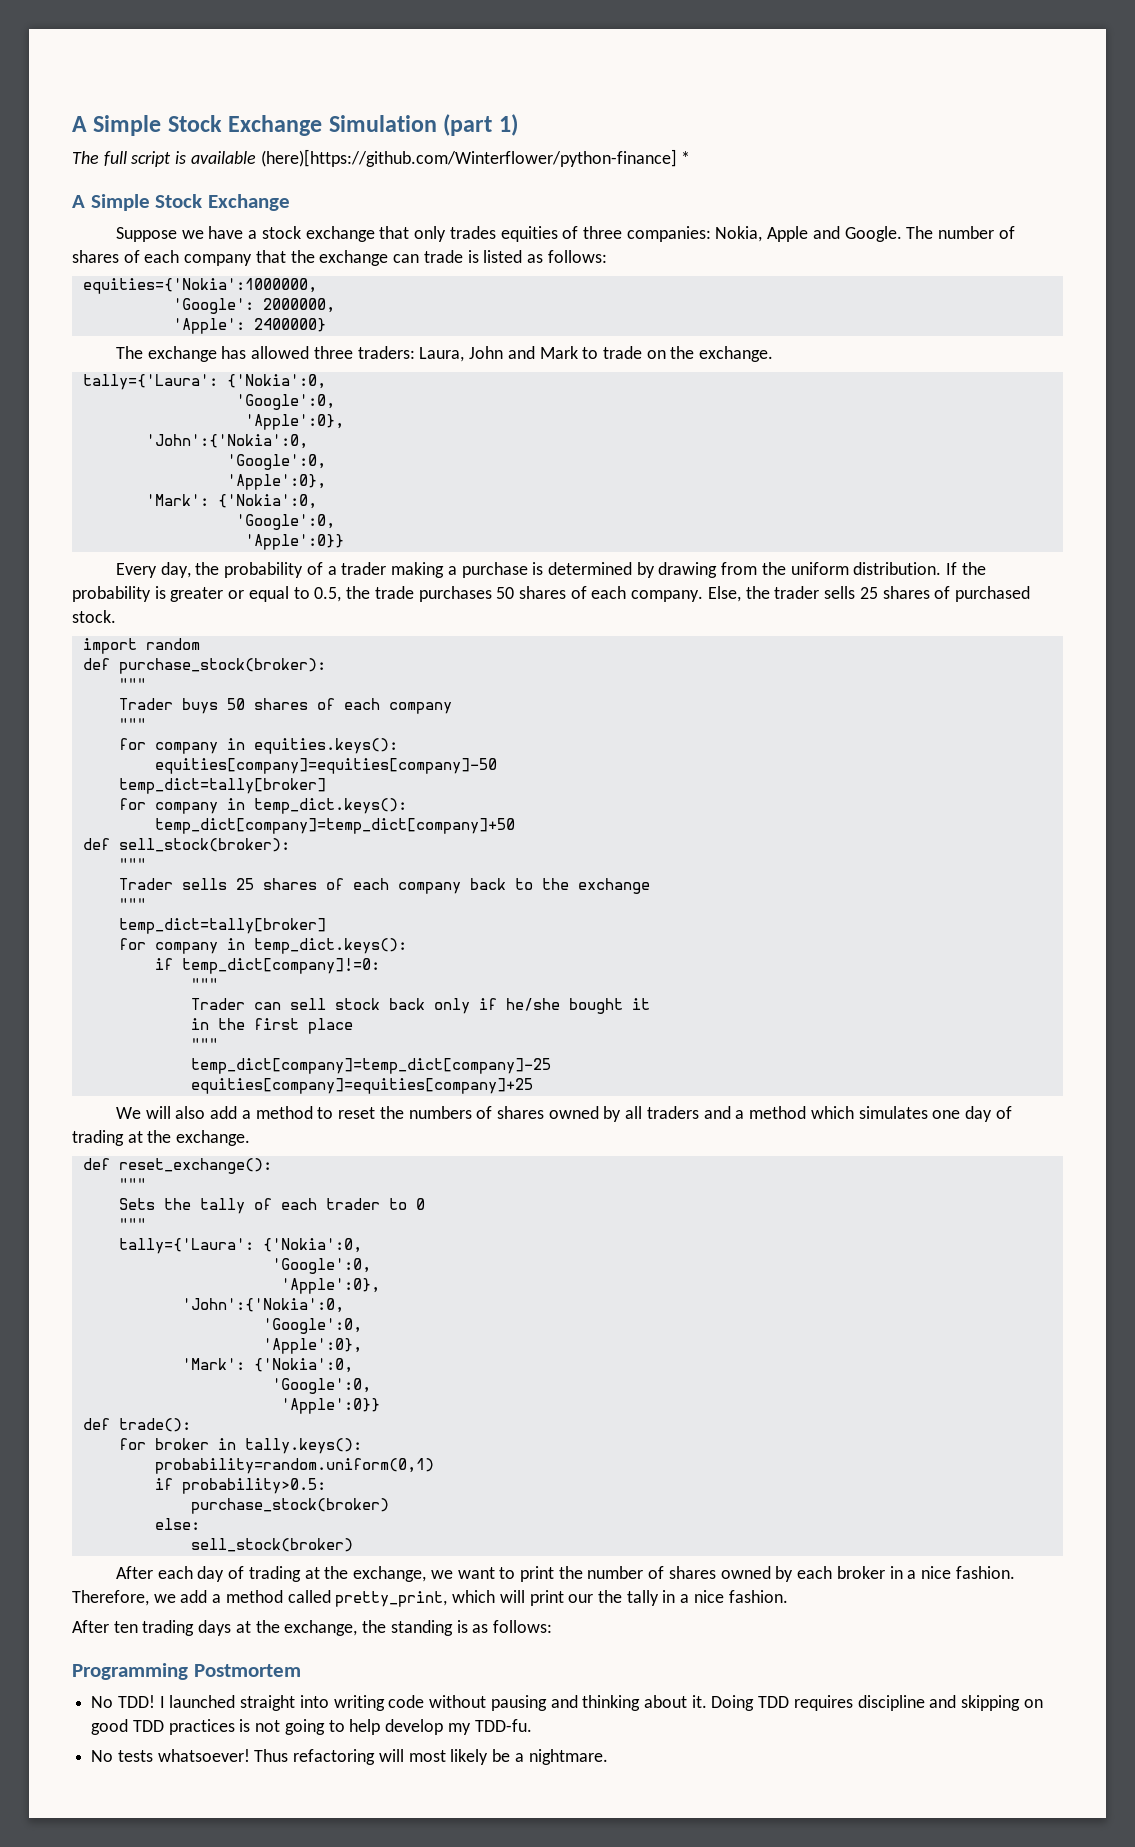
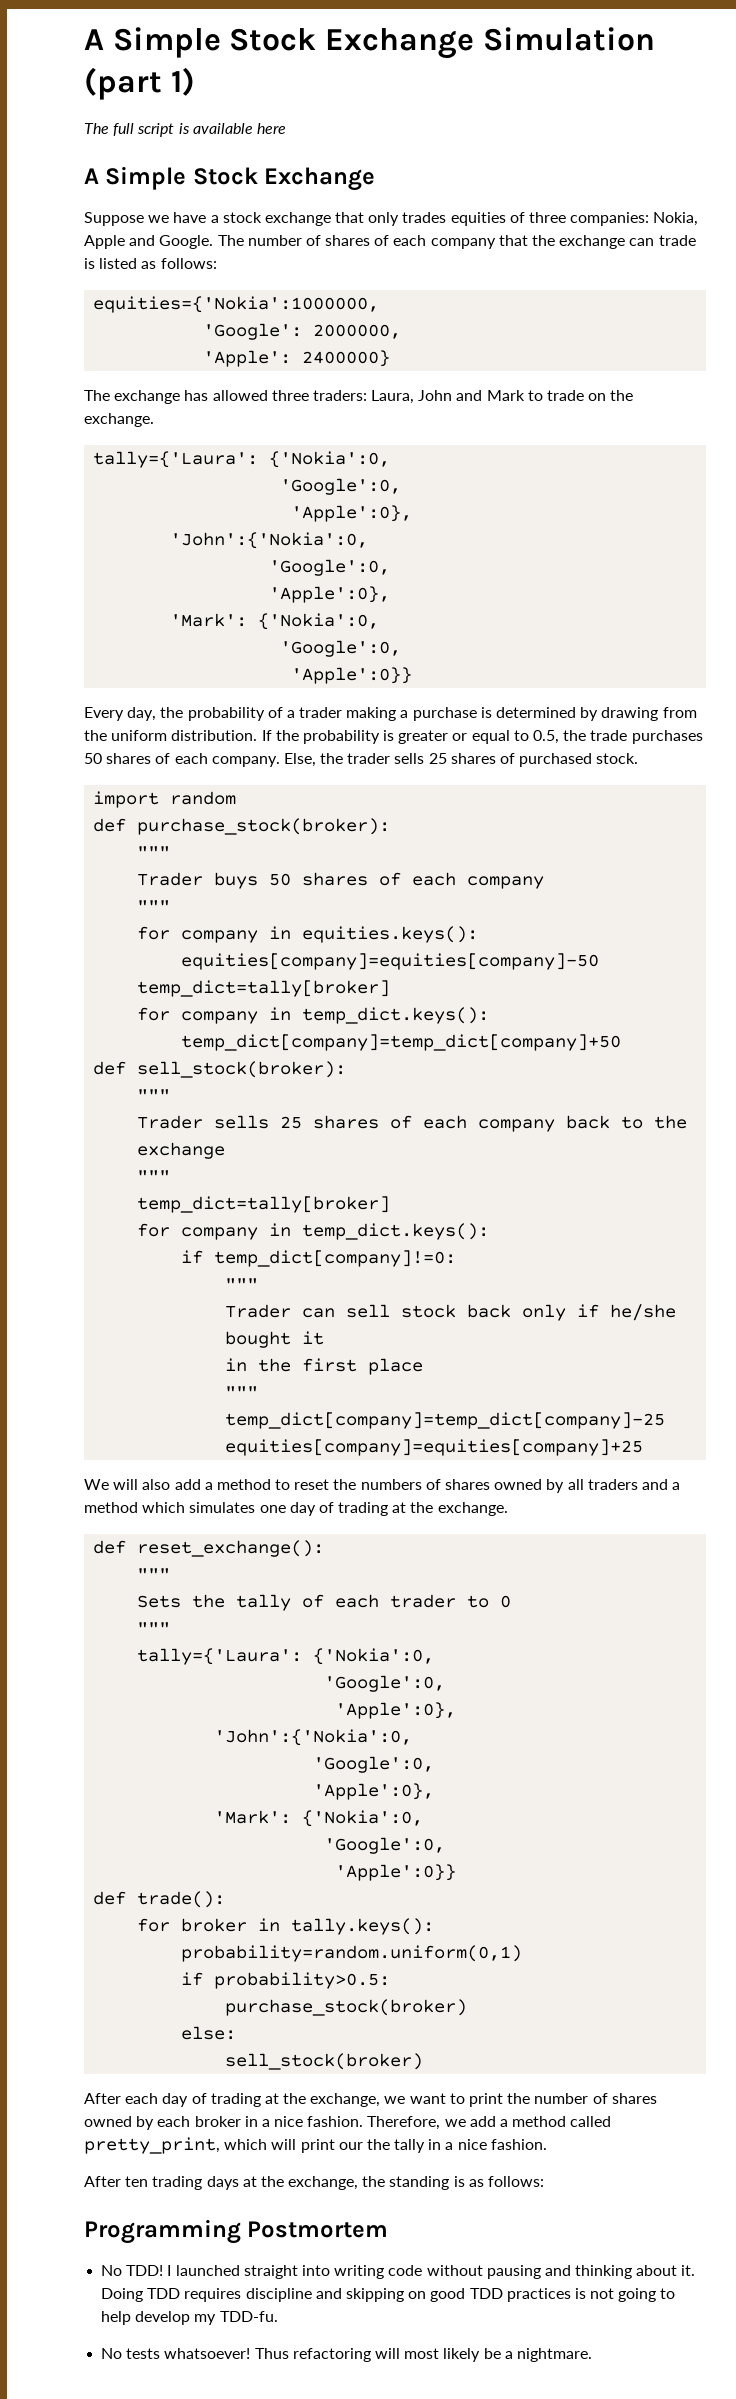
[260,149,691,167] (here)[https://github.com/Winterflower/python-finance] * -> [256,123,286,134] here

